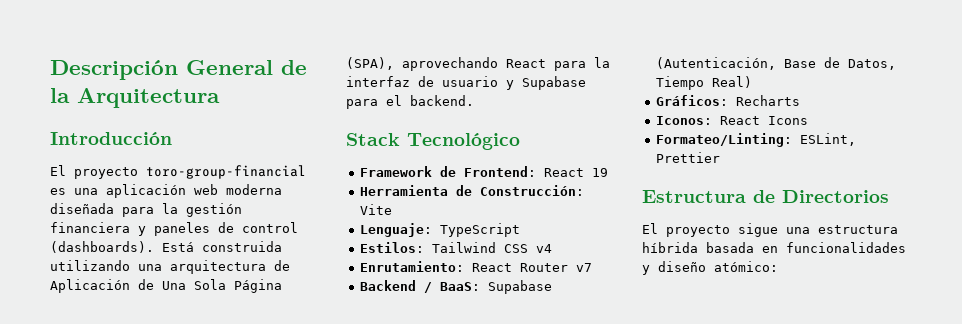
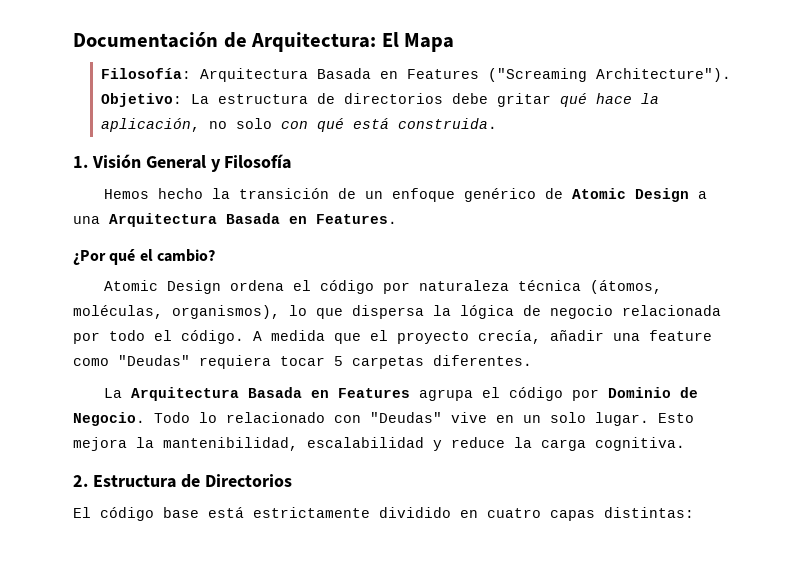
[50,60,307,80] [50,88,220,108] [50,132,172,145] [50,165,306,179] [50,184,282,198] [50,203,242,217] [50,222,298,236] [50,241,282,253] [50,260,290,274] [50,279,282,293] [346,57,610,71] [346,76,586,90] [346,95,474,109] [346,133,520,150] [360,166,609,177] [360,185,585,196] [360,204,393,215] [360,223,521,237] [360,242,553,253] [360,261,593,272] [360,280,553,294] [656,57,897,70] [656,76,753,90] [656,95,801,106] [656,116,809,125] [656,133,857,147] [656,152,721,163] [642,190,889,203] [642,223,898,237] [642,242,906,253] [642,261,778,275] Descripción General de la Arquitectura // Introducción // El proyecto toro-group-financial es una aplicación web moderna diseñada para la gestión financiera y paneles de control (dashboards). Está construida utilizando una arquitectura de Aplicación de Una Sola Página (SPA), aprovechando React para la interfaz de usuario y Supabase para el backend. // Stack Tecnológico // Framework de Frontend: React 19 // Herramienta de Construcción: Vite // Lenguaje: TypeScript // Estilos: Tailwind CSS v4 // Enrutamiento: React Router v7 // Backend / BaaS: Supabase (Autenticación, Base de Datos, Tiempo Real) // Gráficos: Recharts // Iconos: React Icons // Formateo/Linting: ESLint, Prettier // Estructura de Directorios // El proyecto sigue una estructura híbrida basada en funcionalidades y diseño atómico: -> [73,32,455,52] [100,68,731,82] [100,93,659,107] [100,118,497,132] [73,154,292,172] [104,188,708,202] [73,213,397,227] [73,249,215,265] [104,280,663,294] [73,305,721,319] [73,330,712,344] [73,355,532,369] [104,387,699,401] [73,412,694,426] [73,437,685,451] [73,474,292,488] [73,507,694,521] Documentación de Arquitectura: El Mapa // Filosofía: Arquitectura Basada en Features ("Screaming Architecture"). Objetivo: La estructura de directorios debe gritar qué hace la aplicación, no solo con qué está construida. // 1. Visión General y Filosofía // Hemos hecho la transición de un enfoque genérico de Atomic Design a una Arquitectura Basada en Features. // ¿Por qué el cambio? // Atomic Design ordena el código por naturaleza técnica (átomos, moléculas, organismos), lo que dispersa la lógica de negocio relacionada por todo el código. A medida que el proyecto crecía, añadir una feature como "Deudas" requiera tocar 5 carpetas diferentes. // La Arquitectura Basada en Features agrupa el código por Dominio de Negocio. Todo lo relacionado con "Deudas" vive en un solo lugar. Esto mejora la mantenibilidad, escalabilidad y reduce la carga cognitiva. // 2. Estructura de Directorios // El código base está estrictamente dividido en cuatro capas distintas:

